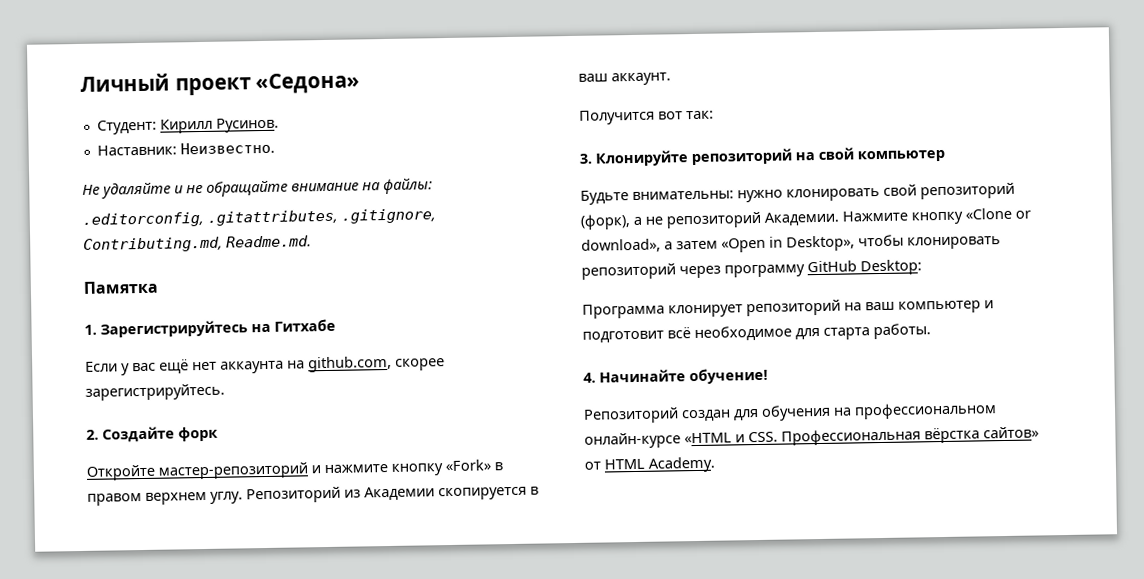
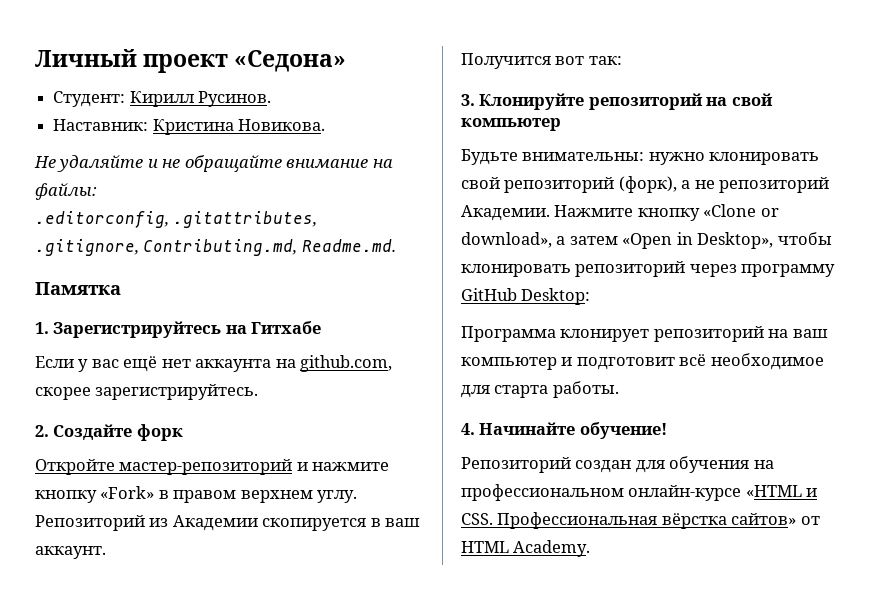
[179,141,275,155] Неизвестно. -> [152,119,326,135] Кристина Новикова.

